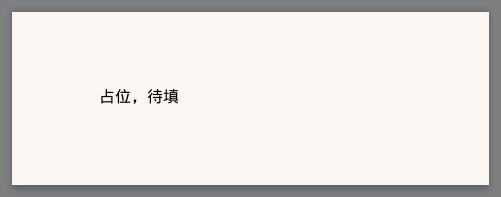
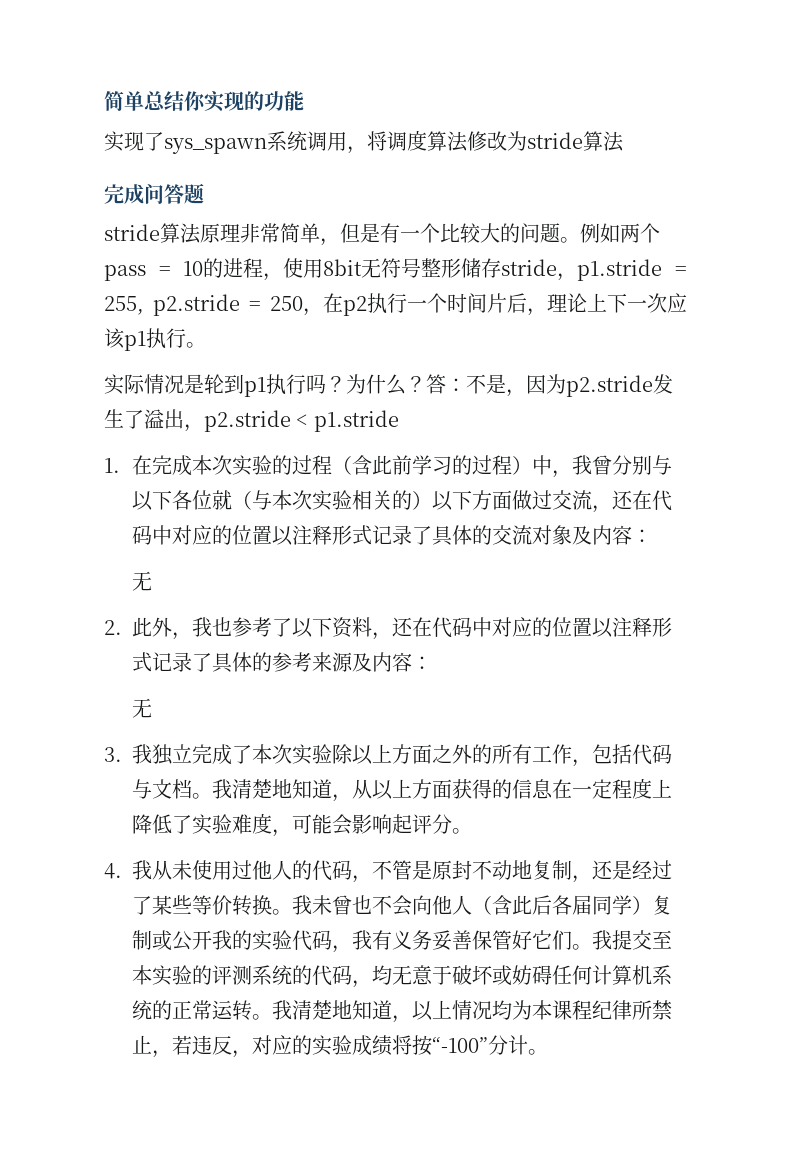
[99,89,179,104] 占位，待填 -> [104,91,304,112] [104,130,624,154] [104,183,204,204] [104,223,660,246] [104,258,687,281] [104,293,687,316] [104,328,206,351] [104,374,673,397] [104,409,399,432] [104,455,672,478] [131,490,672,513] [131,525,652,546] [131,571,152,591] [104,617,672,640] [132,652,432,673] [131,698,152,718] [104,744,672,767] [132,778,672,802] [132,813,472,837] [104,860,672,883] [132,895,672,916] [132,930,672,953] [132,965,672,988] [132,1000,672,1023] [132,1035,548,1058] 简单总结你实现的功能 // 实现了sys_spawn系统调用，将调度算法修改为stride算法 // 完成问答题 // stride算法原理非常简单，但是有一个比较大的问题。例如两个pass = 10的进程，使用8bit无符号整形储存stride，p1.stride = 255, p2.stride = 250，在p2执行一个时间片后，理论上下一次应该p1执行。 // 实际情况是轮到p1执行吗？为什么？答：不是，因为p2.stride发生了溢出，p2.stride < p1.stride // 1.在完成本次实验的过程（含此前学习的过程）中，我曾分别与以下各位就（与本次实验相关的）以下方面做过交流，还在代码中对应的位置以注释形式记录了具体的交流对象及内容： // 无 // 2.此外，我也参考了以下资料，还在代码中对应的位置以注释形式记录了具体的参考来源及内容： // 无 // 3.我独立完成了本次实验除以上方面之外的所有工作，包括代码与文档。我清楚地知道，从以上方面获得的信息在一定程度上降低了实验难度，可能会影响起评分。 // 4.我从未使用过他人的代码，不管是原封不动地复制，还是经过了某些等价转换。我未曾也不会向他人（含此后各届同学）复制或公开我的实验代码，我有义务妥善保管好它们。我提交至本实验的评测系统的代码，均无意于破坏或妨碍任何计算机系统的正常运转。我清楚地知道，以上情况均为本课程纪律所禁止，若违反，对应的实验成绩将按“-100”分计。

